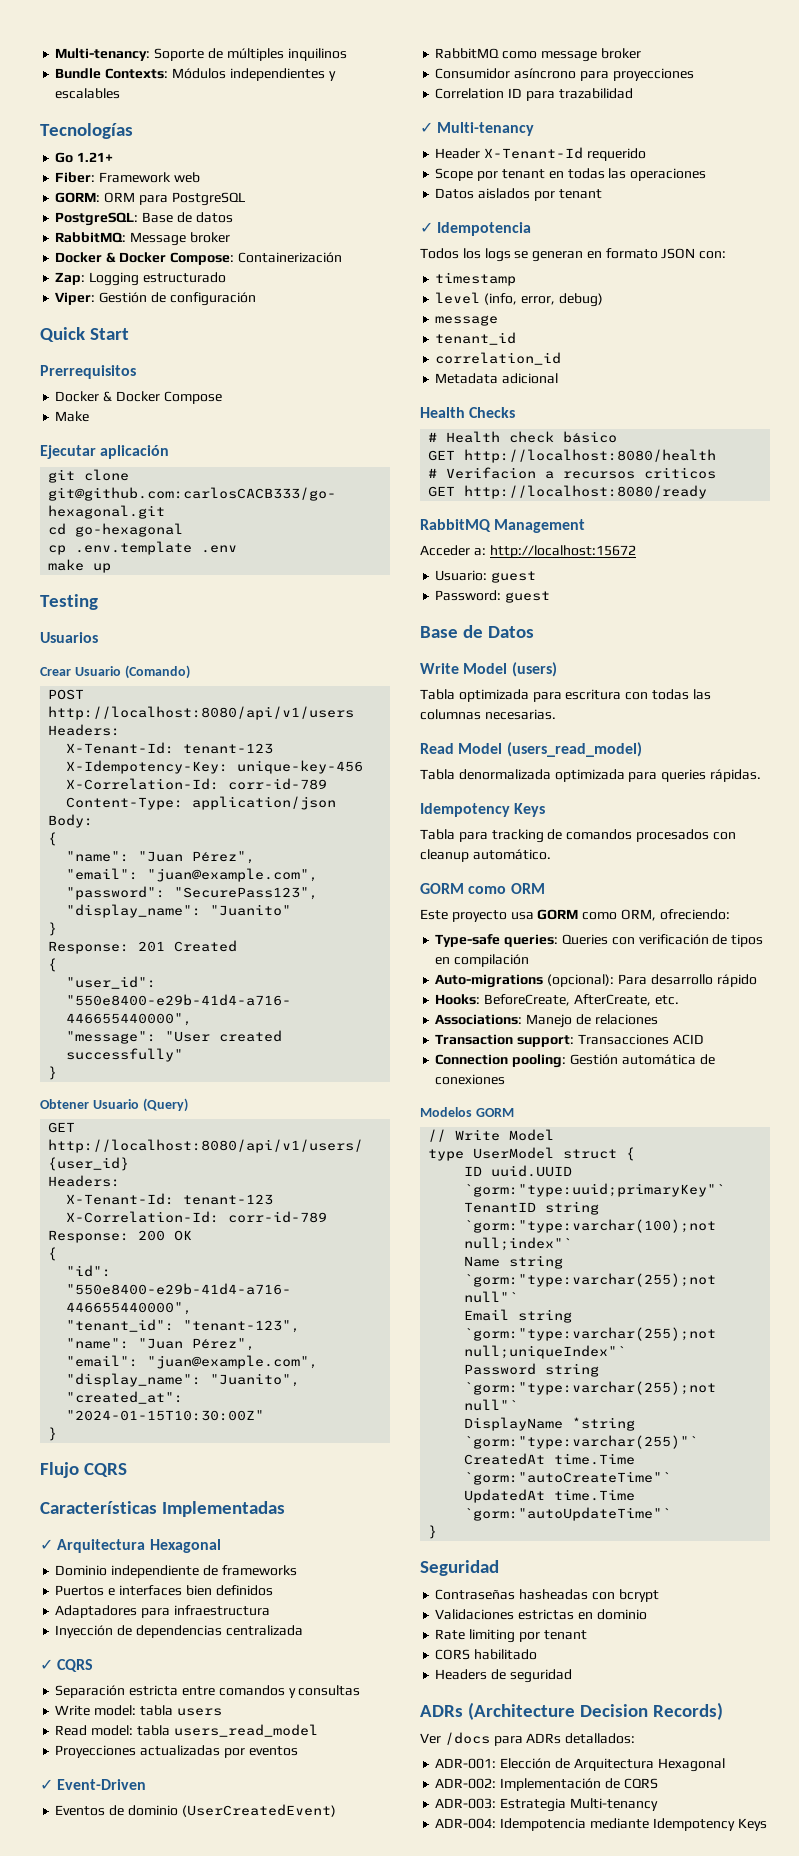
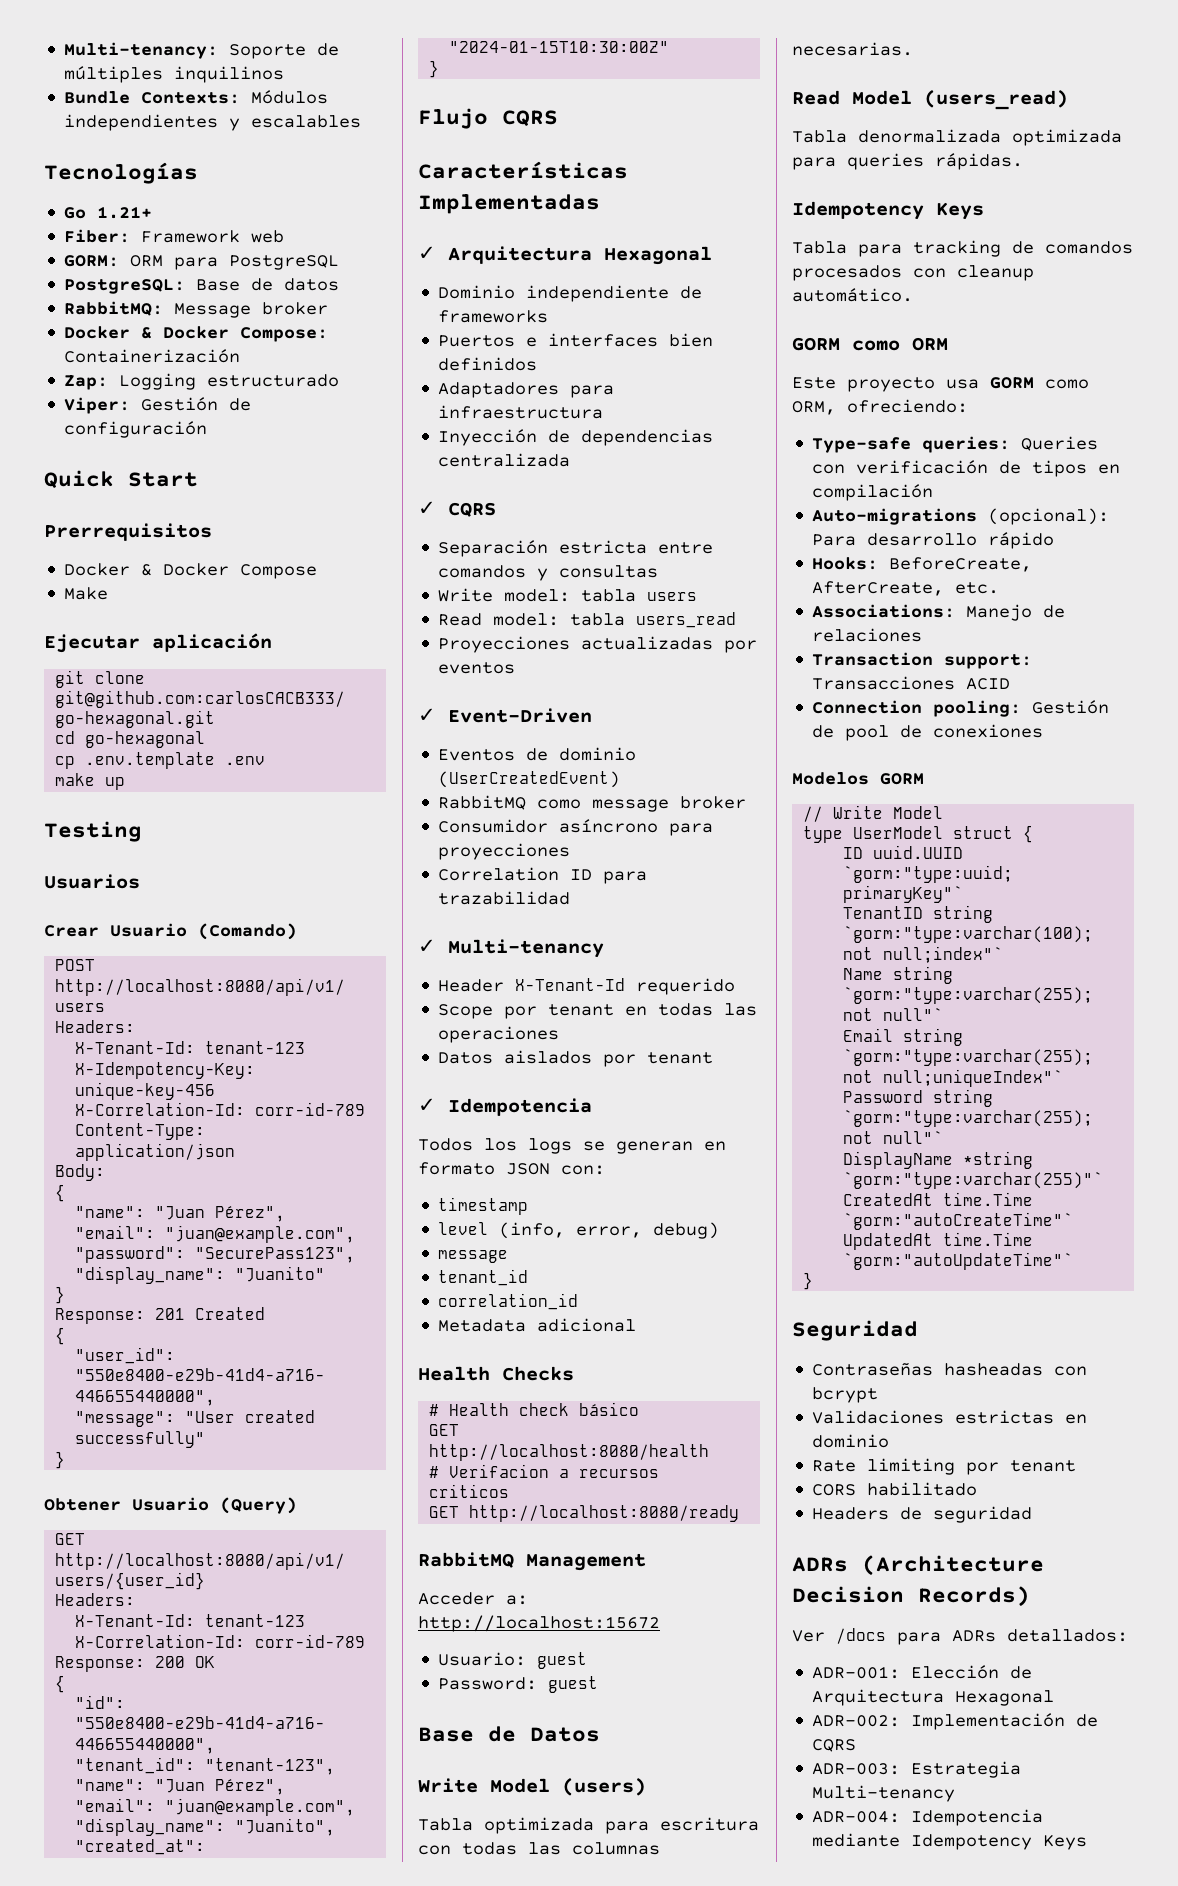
[173,1724,318,1737] users_read_model -> [636,612,737,628] users_read
[506,742,642,757] (users_read_model) -> [924,90,1068,110] (users_read)
[621,1054,696,1065] automática -> [812,725,890,741] de pool

